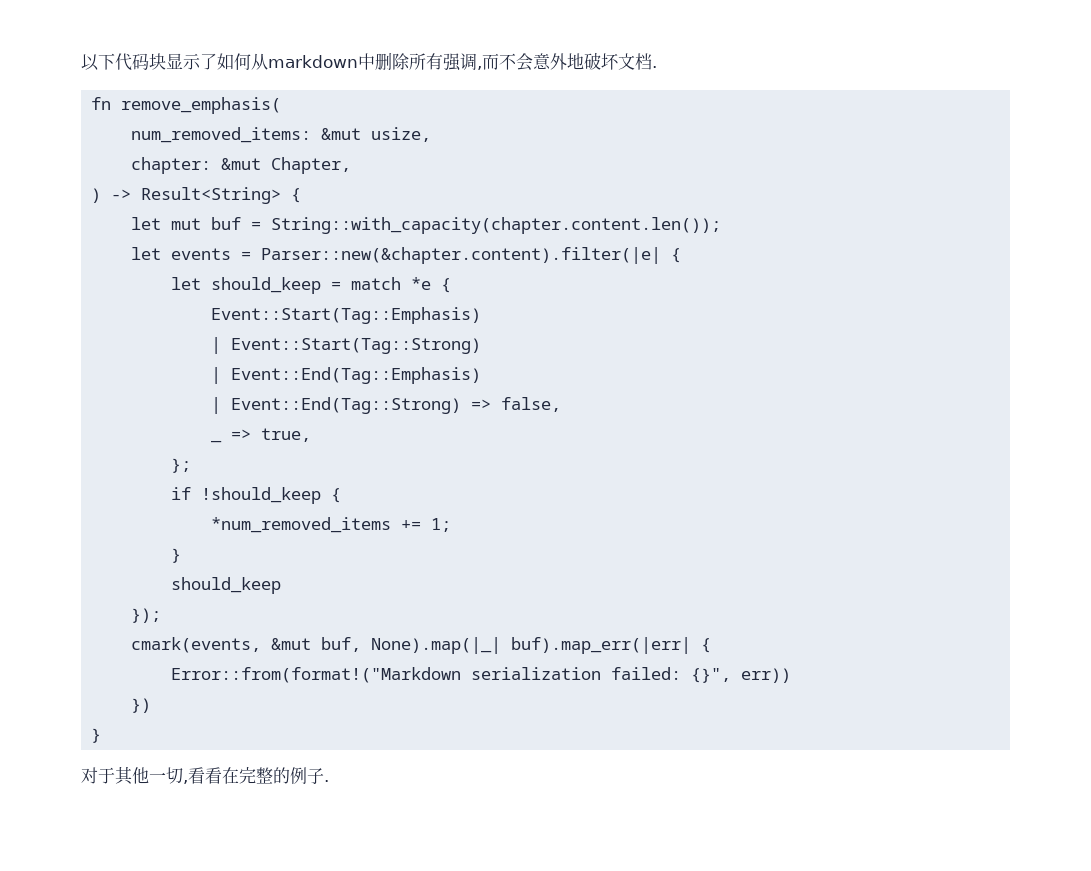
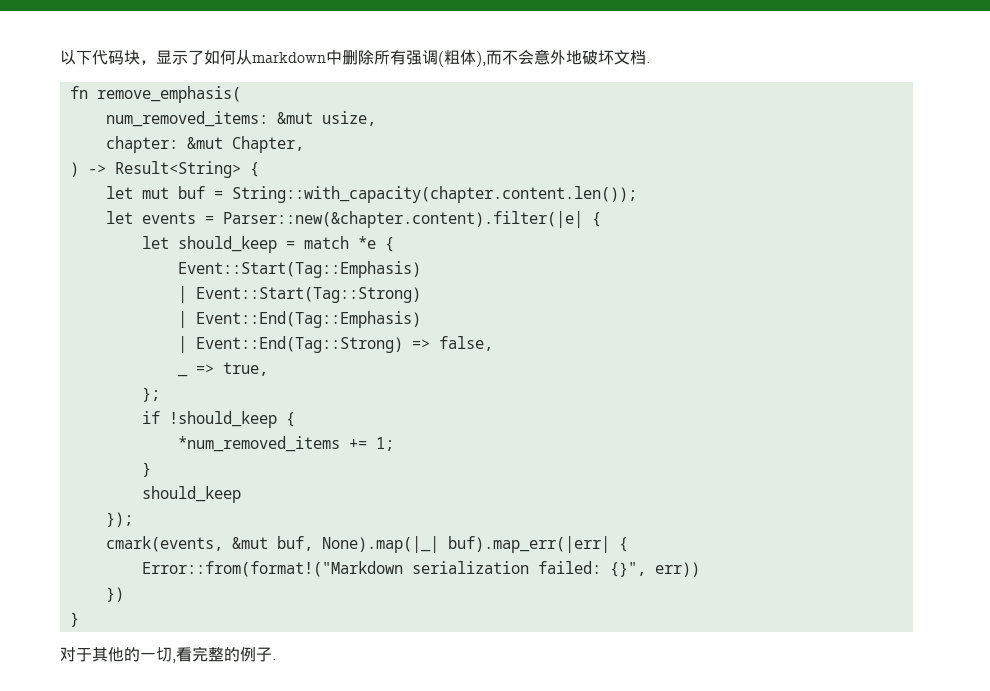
(166, 61) none -> [140,60,156,65] ，
[477,66,482,70] , -> [438,50,486,67] (粗体),
(149, 775) none -> [124,647,140,662] 的
[205,767,239,784] 看在 -> (192, 654) none

